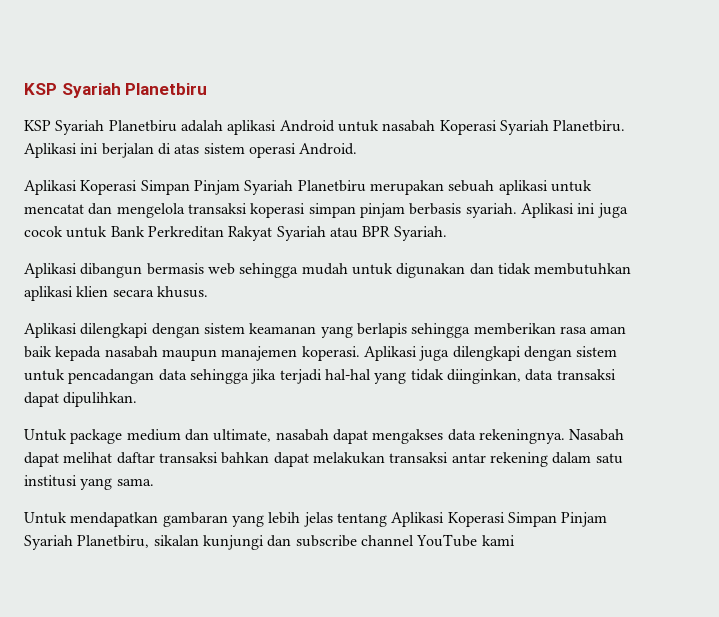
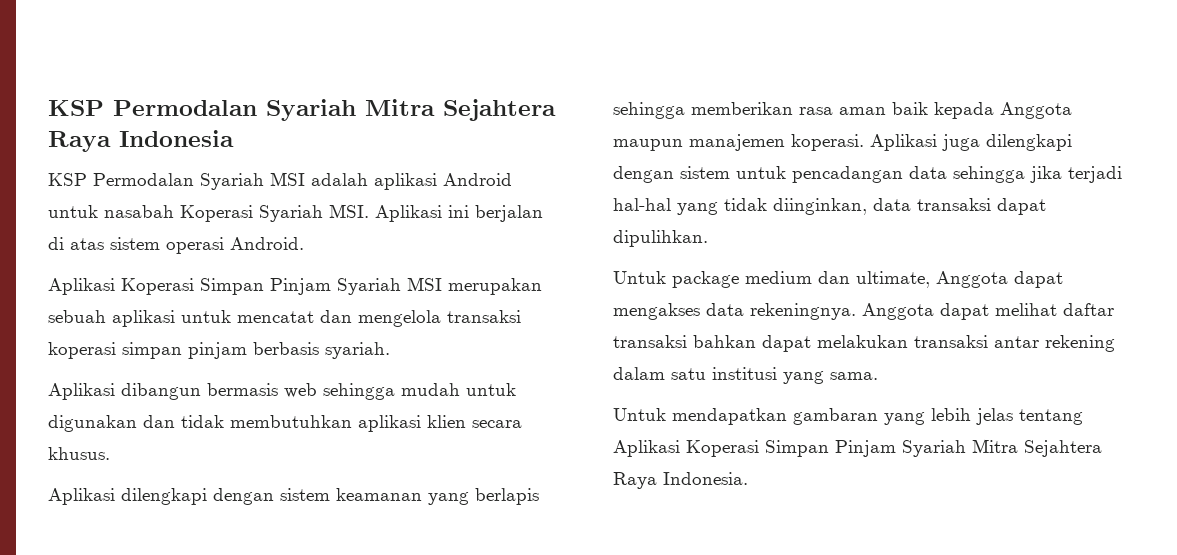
[24,83,208,98] [24,120,177,135] KSP Syariah Planetbiru // KSP Syariah Planetbiru -> [48,99,556,121] [48,130,234,152] [48,172,305,190] KSP Permodalan Syariah Mitra Sejahtera Raya Indonesia // KSP Permodalan Syariah MSI
[553,120,626,132] Planetbiru. -> [329,204,369,218] MSI.
[297,180,366,192] Planetbiru -> [407,277,442,291] MSI
[520,203,628,218] [24,226,447,241] Aplikasi ini juga cocok untuk Bank Perkreditan Rakyat Syariah atau BPR Syariah. -> (390, 350) none
[104,346,158,358] nasabah -> [1000,102,1072,119] Anggota
[275,429,329,441] nasabah -> [936,271,1008,288] Anggota
[569,429,625,441] Nasabah -> [862,303,934,320] Anggota
[77,534,515,550] Planetbiru, sikalan kunjungi dan subscribe channel YouTube kami -> [972,439,1102,457] [613,472,748,489] Mitra Sejahtera Raya Indonesia.

